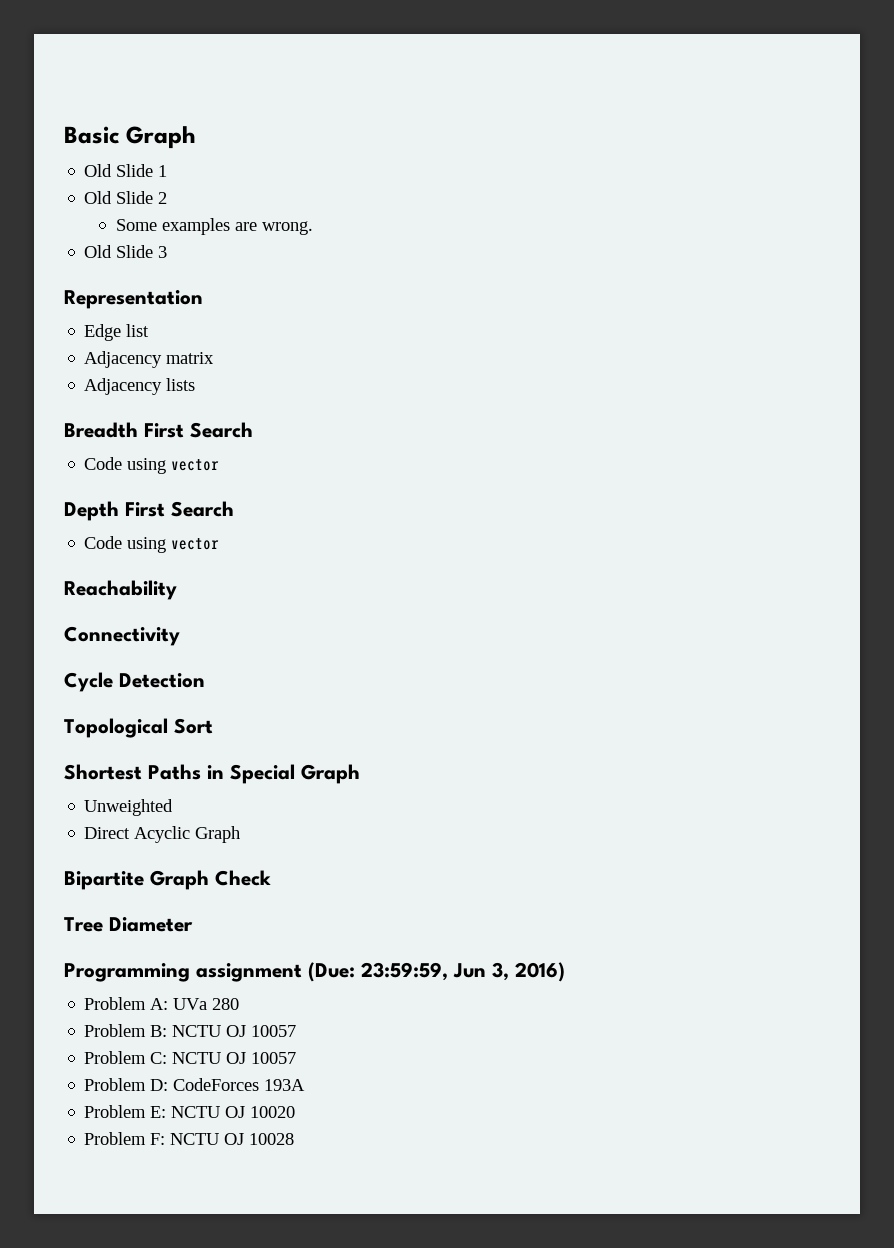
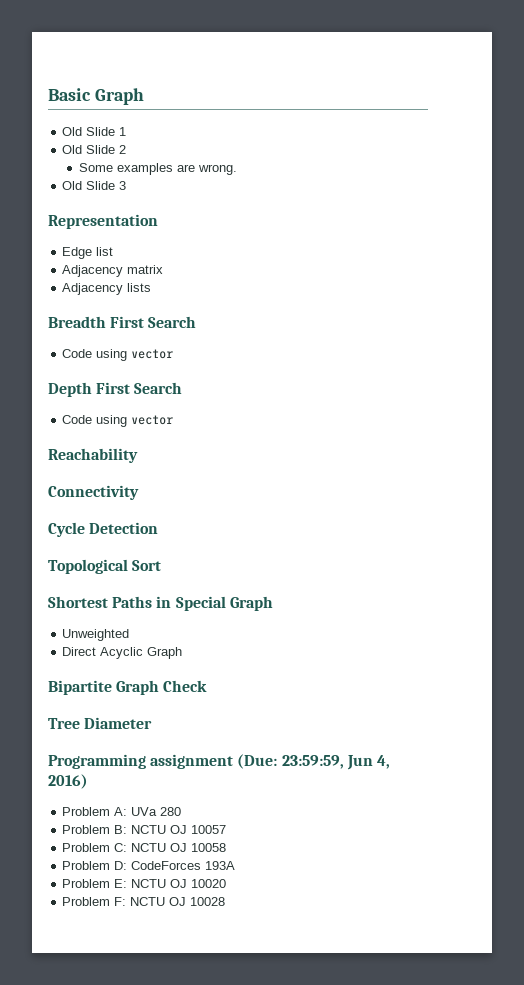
[492,962,509,981] 3, -> [376,755,390,769] 4,
[251,1052,297,1064] 10057 -> [191,843,227,852] 10058

